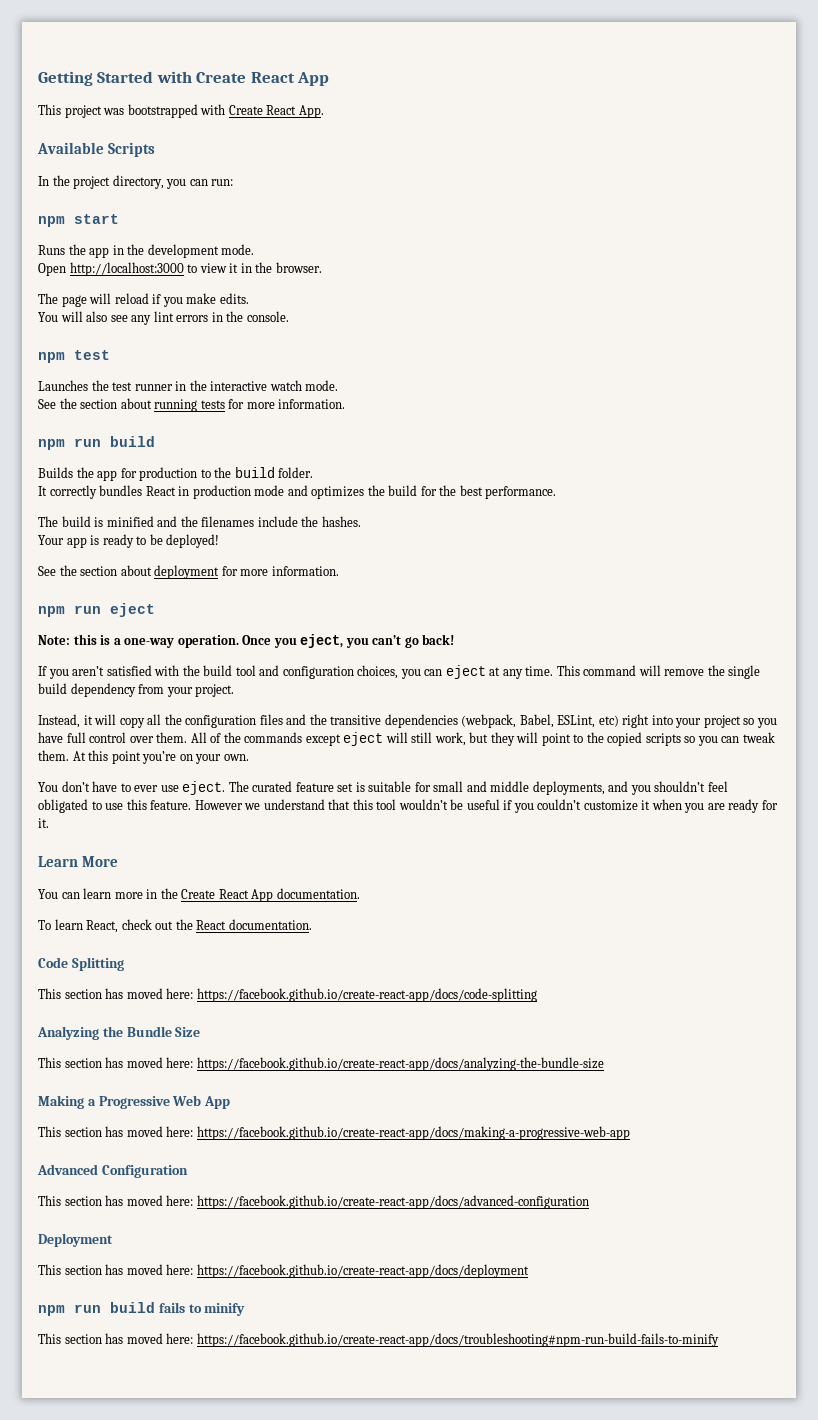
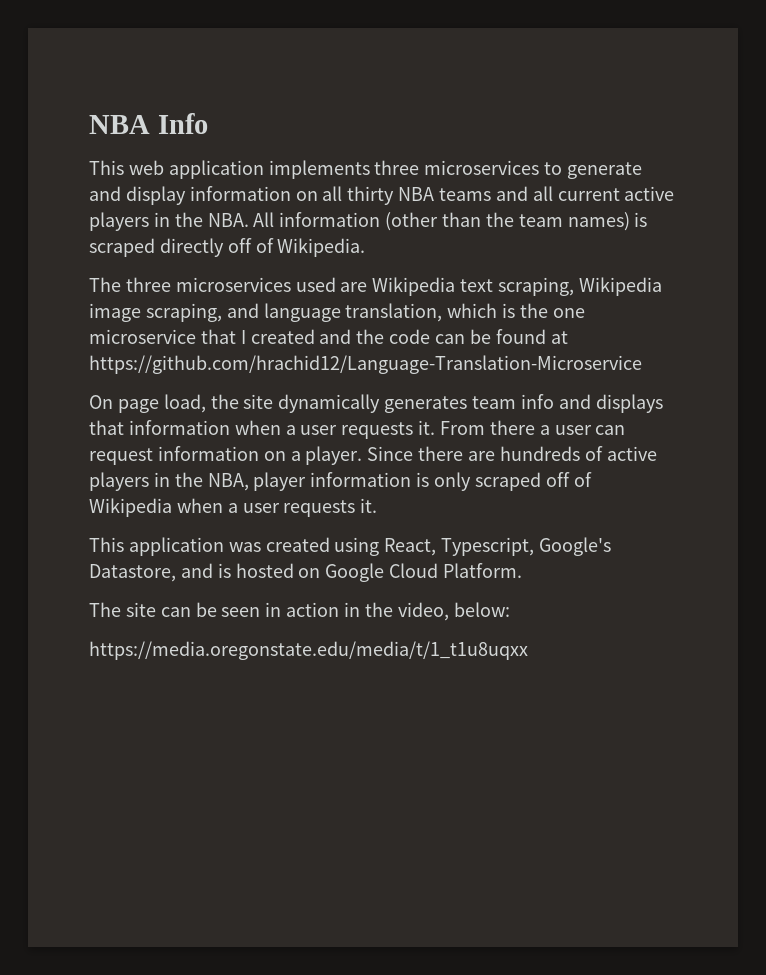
[38,71,330,86] [38,104,324,118] [37,142,156,157] [38,175,234,189] [38,214,119,227] [38,244,255,258] [38,262,322,276] [38,293,249,307] [38,311,289,325] [38,350,110,363] [38,380,339,391] [38,398,346,412] [38,436,155,450] [38,467,314,481] [38,485,557,499] [38,516,361,527] [38,534,220,548] [38,565,339,579] [38,603,155,617] [38,634,455,648] [38,665,761,679] [38,683,235,697] [38,714,777,728] [38,732,775,746] [38,750,249,764] [38,781,728,795] [38,799,778,813] [38,818,49,828] [38,856,119,867] [38,888,360,902] [38,919,312,933] [38,957,124,971] [38,988,537,1002] [37,1026,201,1040] [38,1057,604,1071] [38,1095,231,1109] [38,1126,630,1140] [37,1164,188,1178] [38,1195,589,1209] [38,1233,113,1247] [38,1264,529,1278] [38,1302,246,1316] [38,1333,719,1347] Getting Started with Create React App // This project was bootstrapped with Create React App. // Available Scripts // In the project directory, you can run: // npm start // Runs the app in the development mode. // Open http://localhost:3000 to view it in the browser. // The page will reload if you make edits. // You will also see any lint errors in the console. // npm test // Launches the test runner in the interactive watch mode. // See the section about running tests for more information. // npm run build // Builds the app for production to the build folder. // It correctly bundles React in production mode and optimizes the build for the best performance. // The build is minified and the filenames include the hashes. // Your app is ready to be deployed! // See the section about deployment for more information. // npm run eject // Note: this is a one-way operation. Once you eject, you can’t go back! // If you aren’t satisfied with the build tool and configuration choices, you can eject at any time. This command will remove the single build dependency from your project. // Instead, it will copy all the configuration files and the transitive dependencies (webpack, Babel, ESLint, etc) right into your project so you have full control over them. All of the commands except eject will still work, but they will point to the copied scripts so you can tweak them. At this point you’re on your own. // You don’t have to ever use eject. The curated feature set is suitable for small and middle deployments, and you shouldn’t feel obligated to use this feature. However we understand that this tool wouldn’t be useful if you couldn’t customize it when you are ready for it. // Learn More // You can learn more in the Create React App documentation. // To learn React, check out the React documentation. // Code Splitting // This section has moved here: https://facebook.github.io/create-react-app/docs/code-splitting // Analyzing the Bundle Size // This section has moved here: https://facebook.github.io/create-react-app/docs/analyzing-the-bundle-size // Making a Progressive Web App // This section has moved here: https://facebook.github.io/create-react-app/docs/making-a-progressive-web-app // Advanced Configuration // This section has moved here: https://facebook.github.io/create-react-app/docs/advanced-configuration // Deployment // This section has moved here: https://facebook.github.io/create-react-app/docs/deployment // npm run build fails to minify // This section has moved here: https://facebook.github.io/create-react-app/docs/troubleshooting#npm-run-build-fails-to-minify -> [89,113,208,134] [89,160,643,179] [89,186,675,205] [89,212,648,231] [89,238,366,257] [89,277,662,296] [89,303,585,322] [89,329,568,344] [89,355,642,374] [89,394,663,413] [89,420,626,439] [89,446,657,465] [89,472,592,491] [89,498,378,517] [89,537,612,556] [89,563,523,582] [89,602,510,621] [89,641,528,660] NBA Info // This web application implements three microservices to generate and display information on all thirty NBA teams and all current active players in the NBA. All information (other than the team names) is scraped directly off of Wikipedia. // The three microservices used are Wikipedia text scraping, Wikipedia image scraping, and language translation, which is the one microservice that I created and the code can be found at https://github.com/hrachid12/Language-Translation-Microservice // On page load, the site dynamically generates team info and displays that information when a user requests it. From there a user can request information on a player. Since there are hundreds of active players in the NBA, player information is only scraped off of Wikipedia when a user requests it. // This application was created using React, Typescript, Google's Datastore, and is hosted on Google Cloud Platform. // The site can be seen in action in the video, below: // https://media.oregonstate.edu/media/t/1_t1u8uqxx

